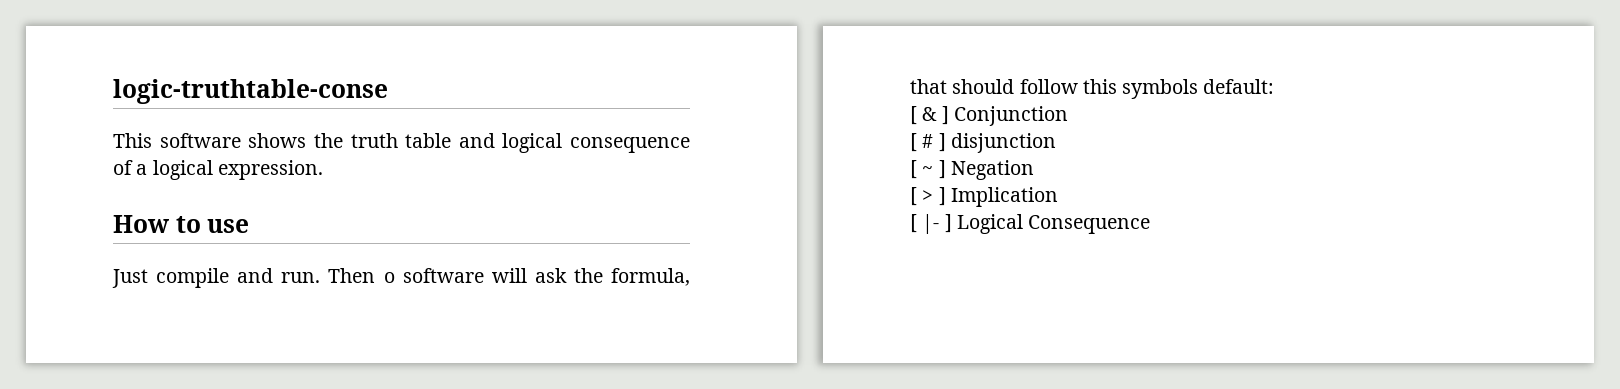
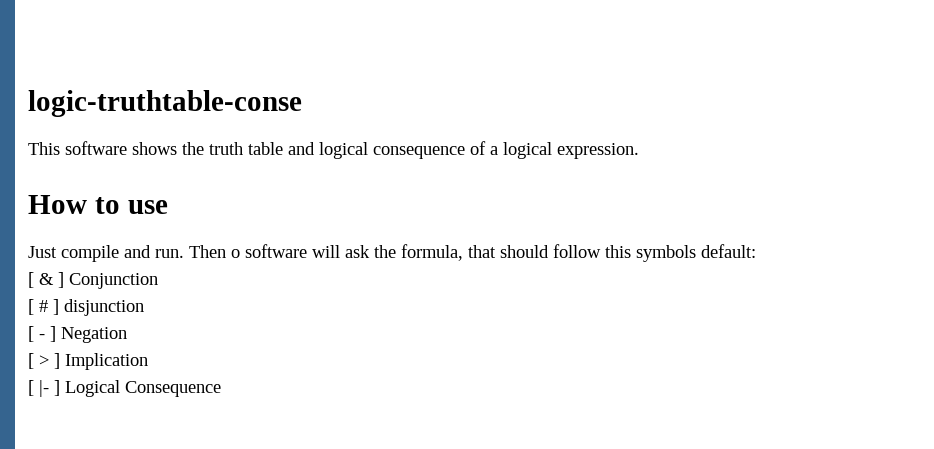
[922,166,934,175] ~ -> [39,334,45,339] -

